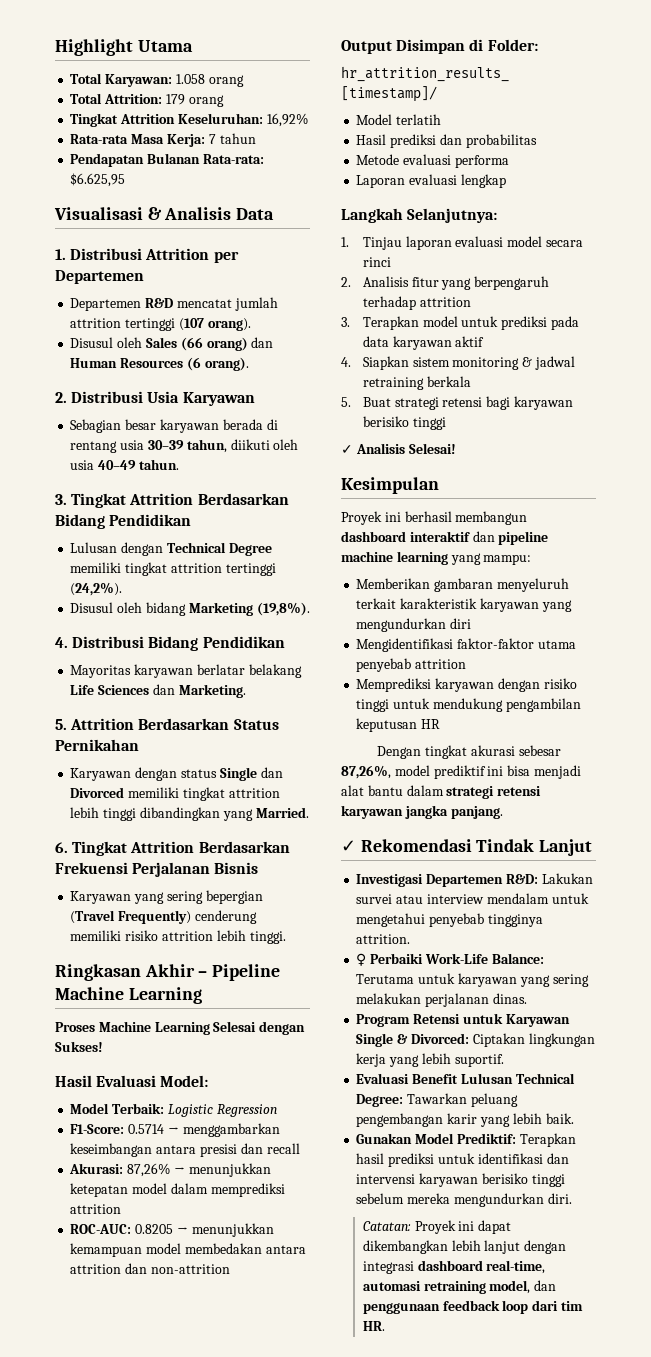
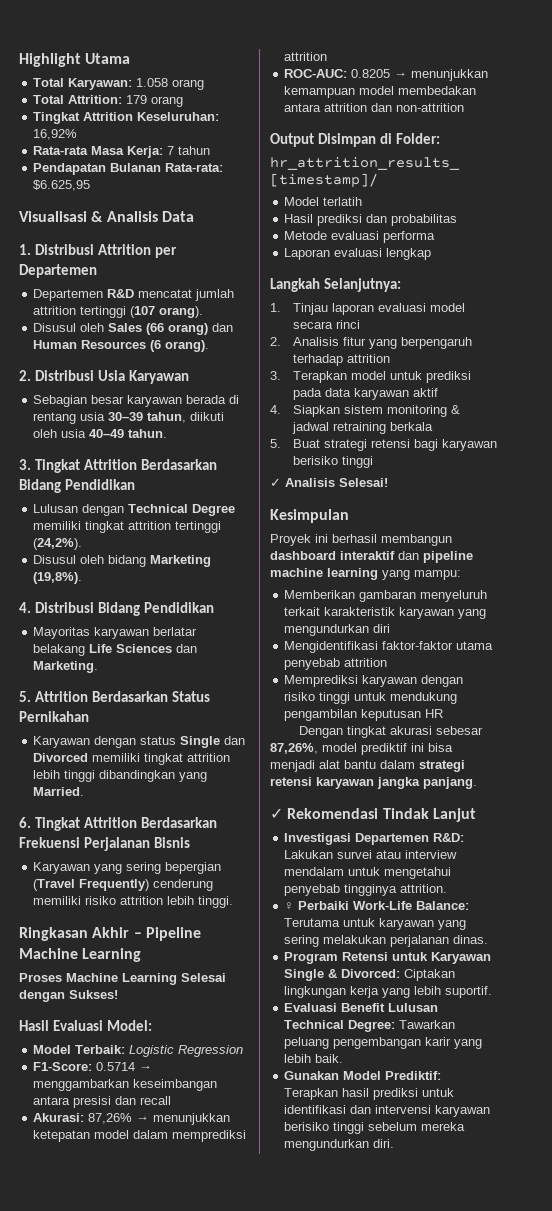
[362,1220,512,1234] [362,1240,567,1254] [362,1260,546,1274] [362,1280,557,1294] [362,1300,584,1314] [362,1321,385,1331] // Catatan: Proyek ini dapat dikembangkan lebih lanjut dengan integrasi dashboard real-time, automasi retraining model, dan penggunaan feedback loop dari tim HR. -> (395, 1143) none

